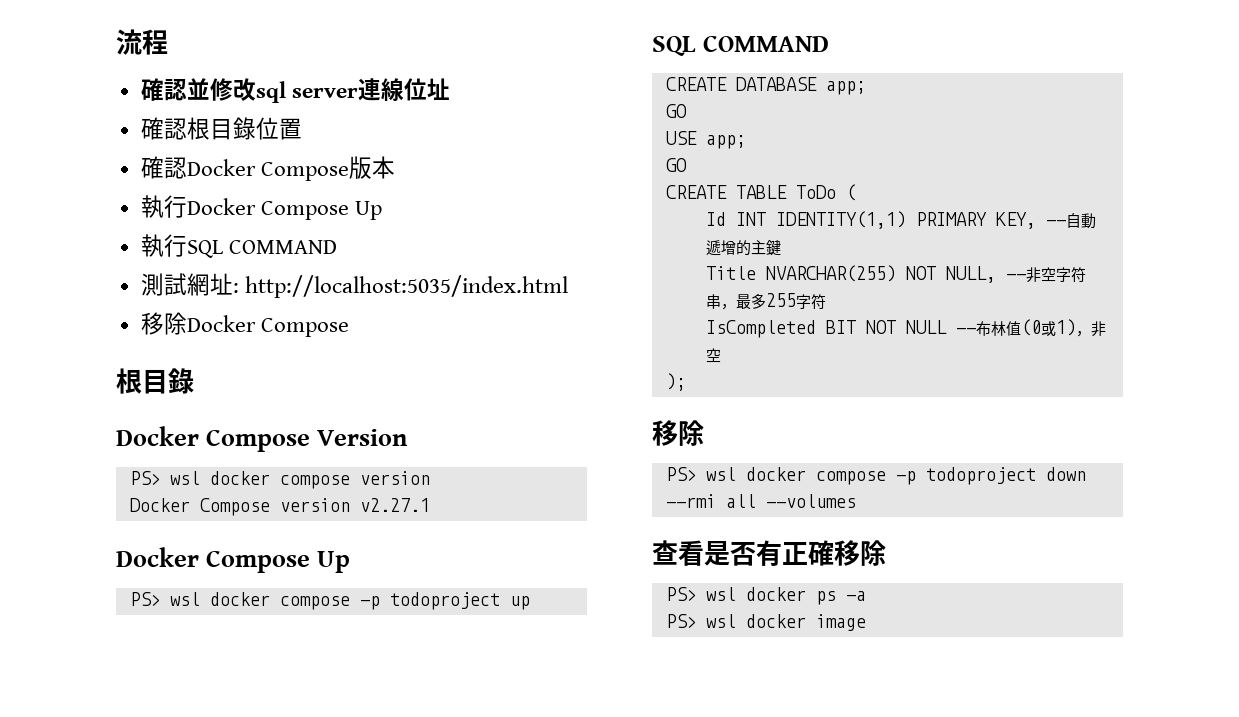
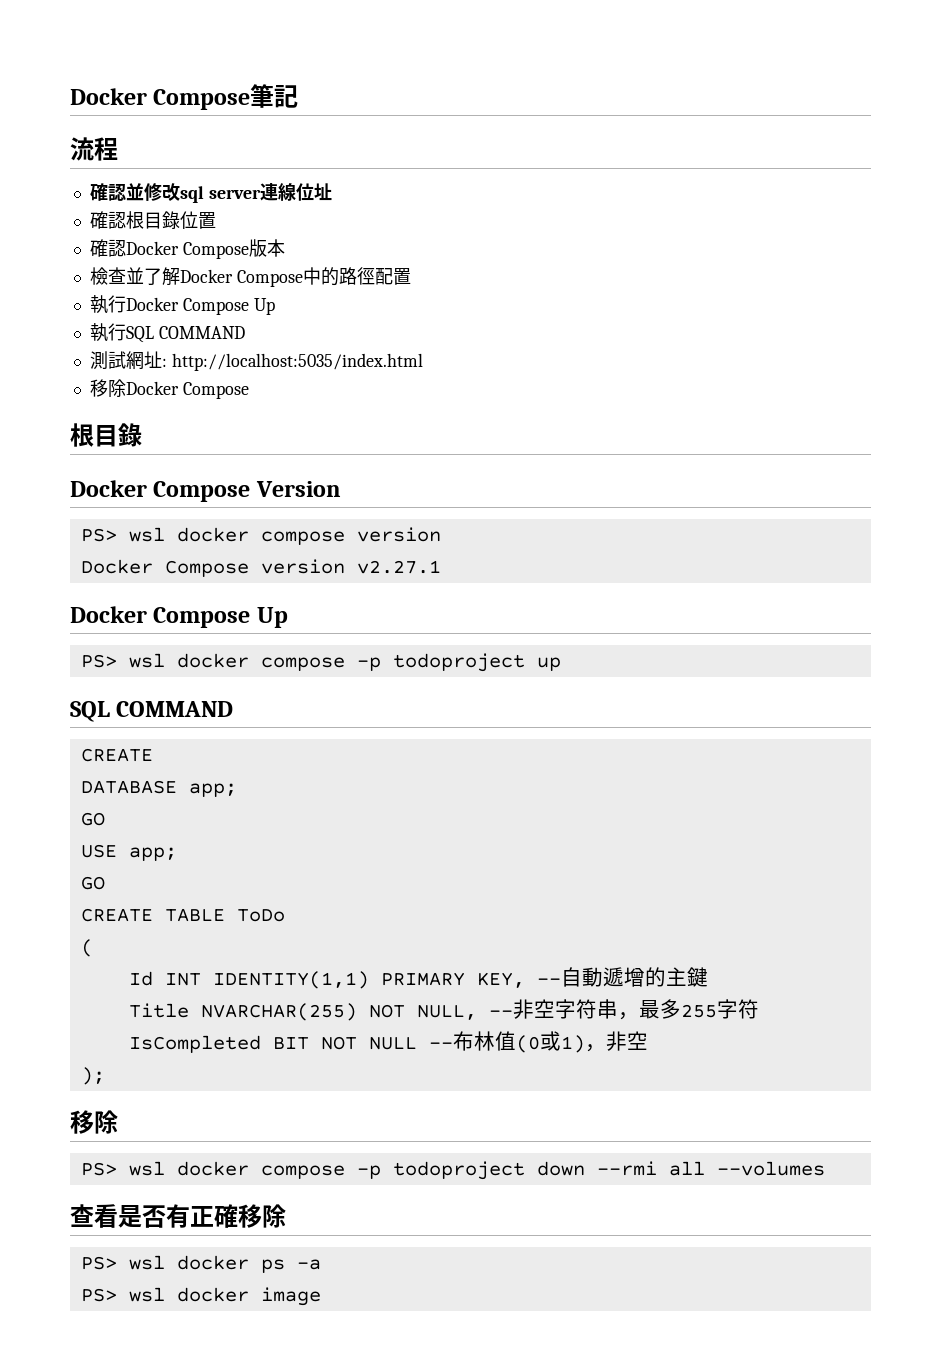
(116, 42) none -> [70,84,299,110] Docker Compose筆記 //
(395, 167) none -> [89,267,411,287] // 檢查並了解Docker Compose中的路徑配置
(727, 84) none -> (153, 755) //
(836, 192) none -> (285, 915) //

